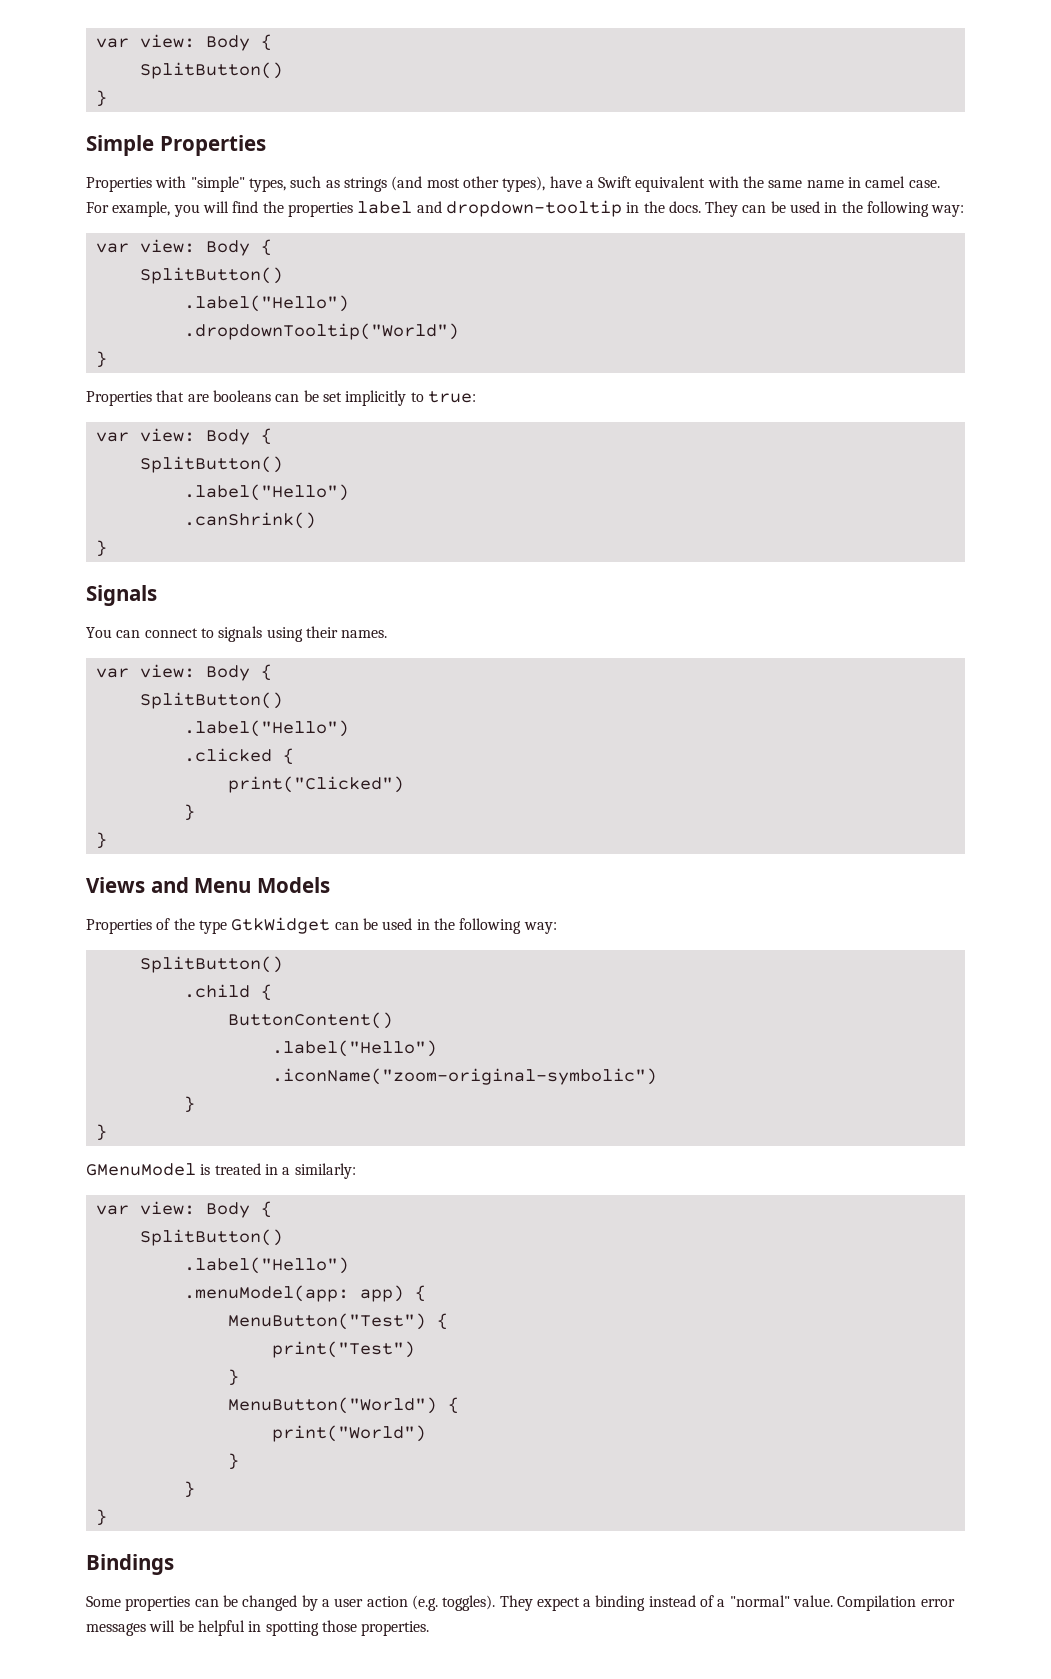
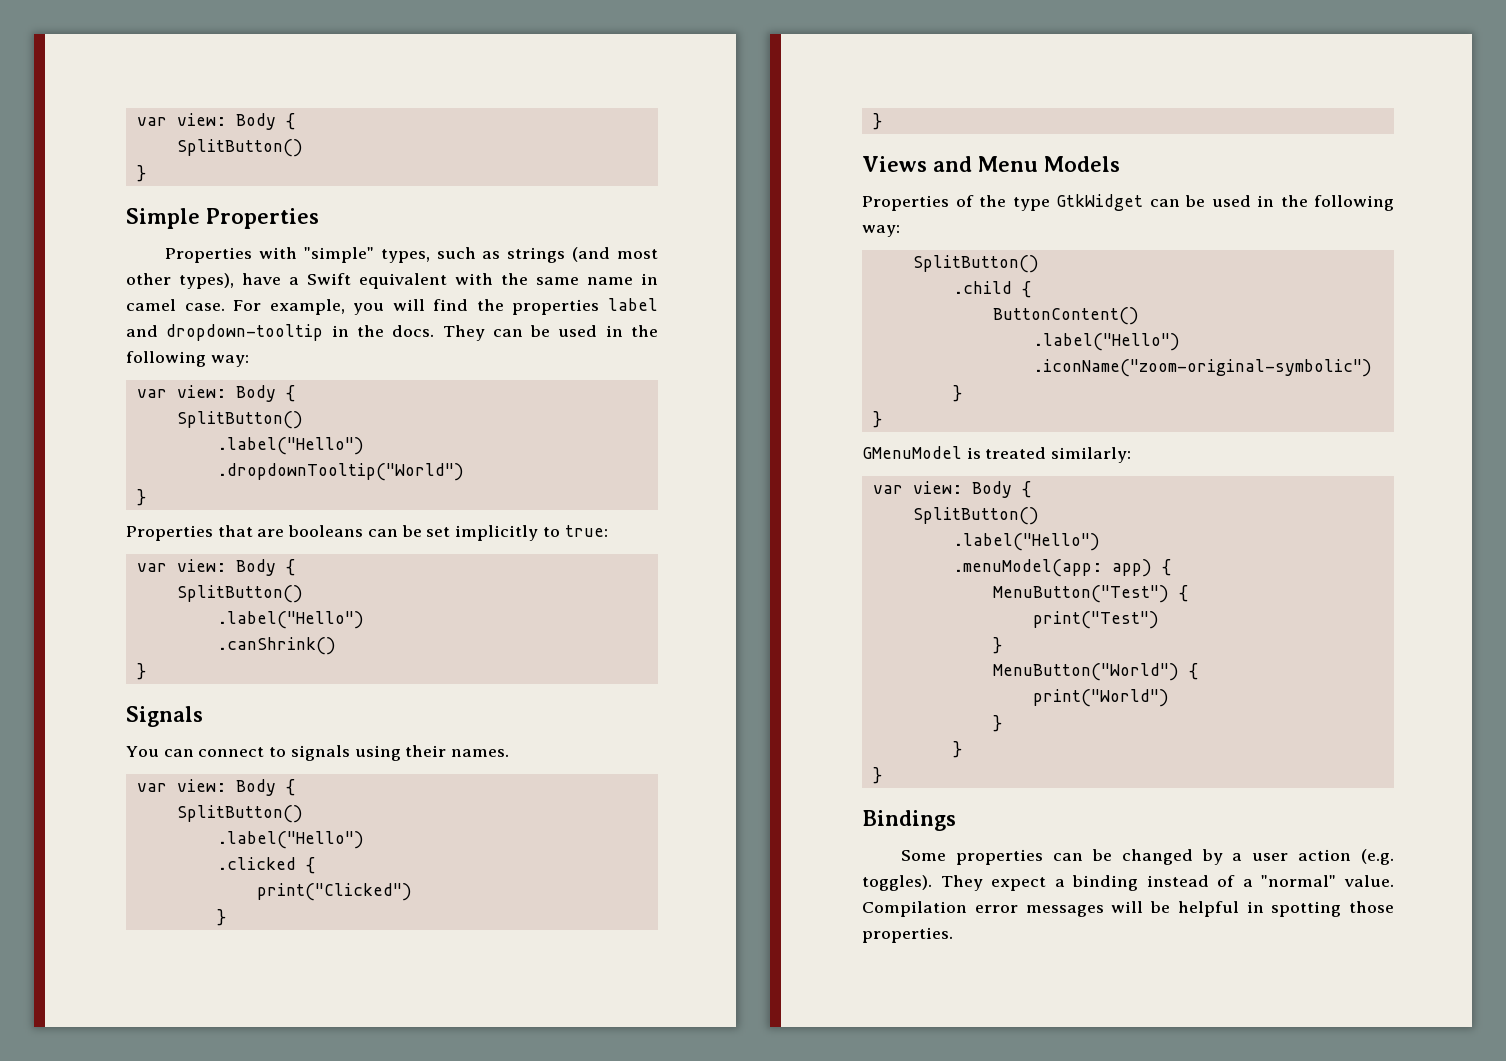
[264,1164,291,1175] in a -> (1047, 453) none

